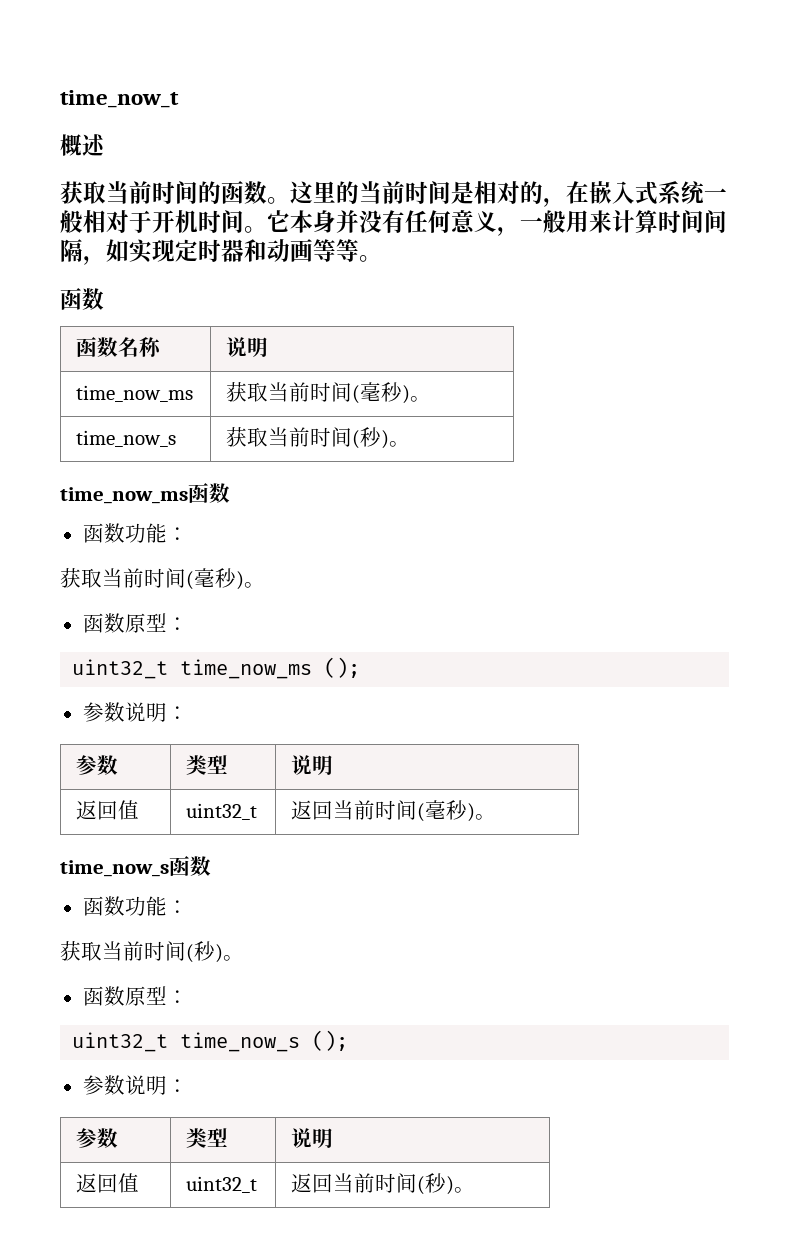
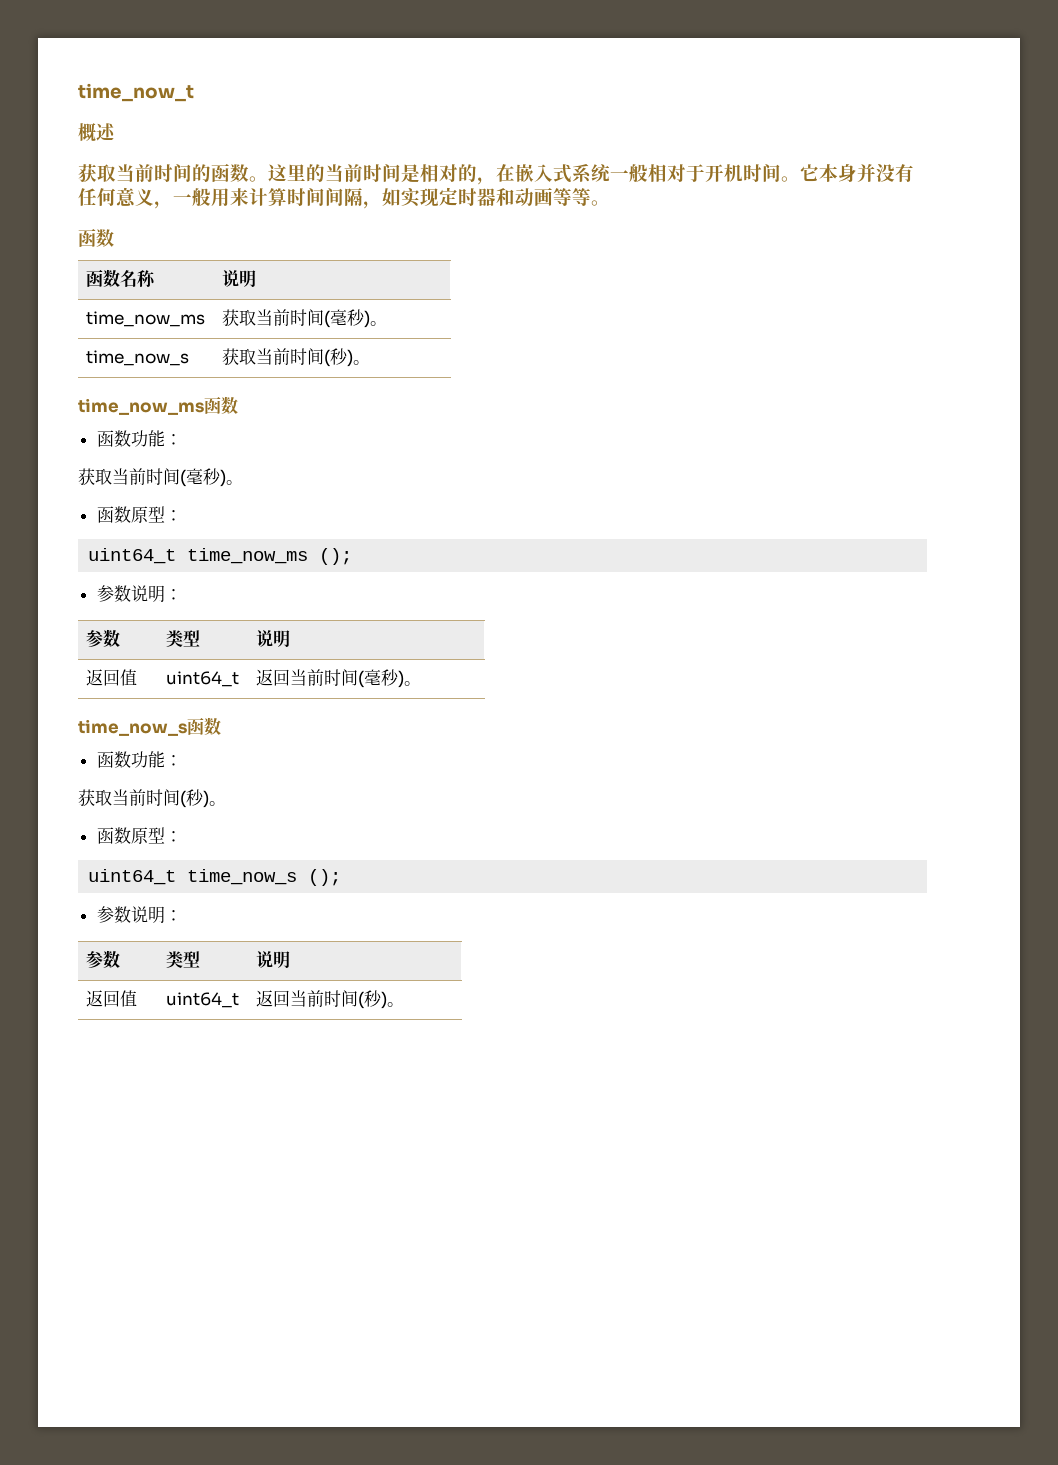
[72,659,169,679] uint32_t -> [88,548,177,564] uint64_t
[186,803,258,820] uint32_t -> [166,671,240,687] uint64_t
[72,1032,169,1052] uint32_t -> [88,869,177,885] uint64_t
[186,1176,258,1193] uint32_t -> [166,992,240,1008] uint64_t

